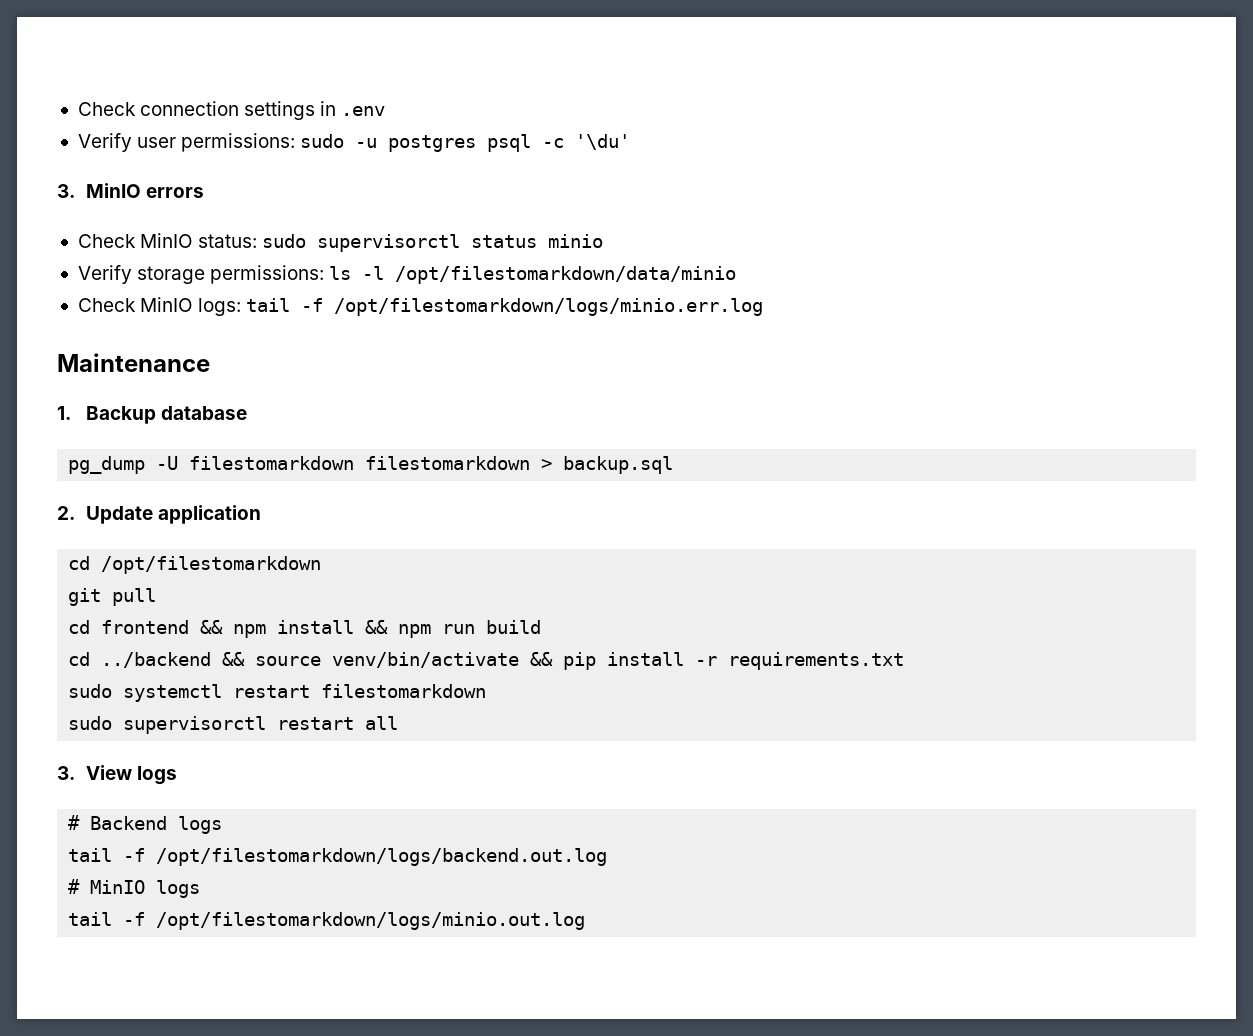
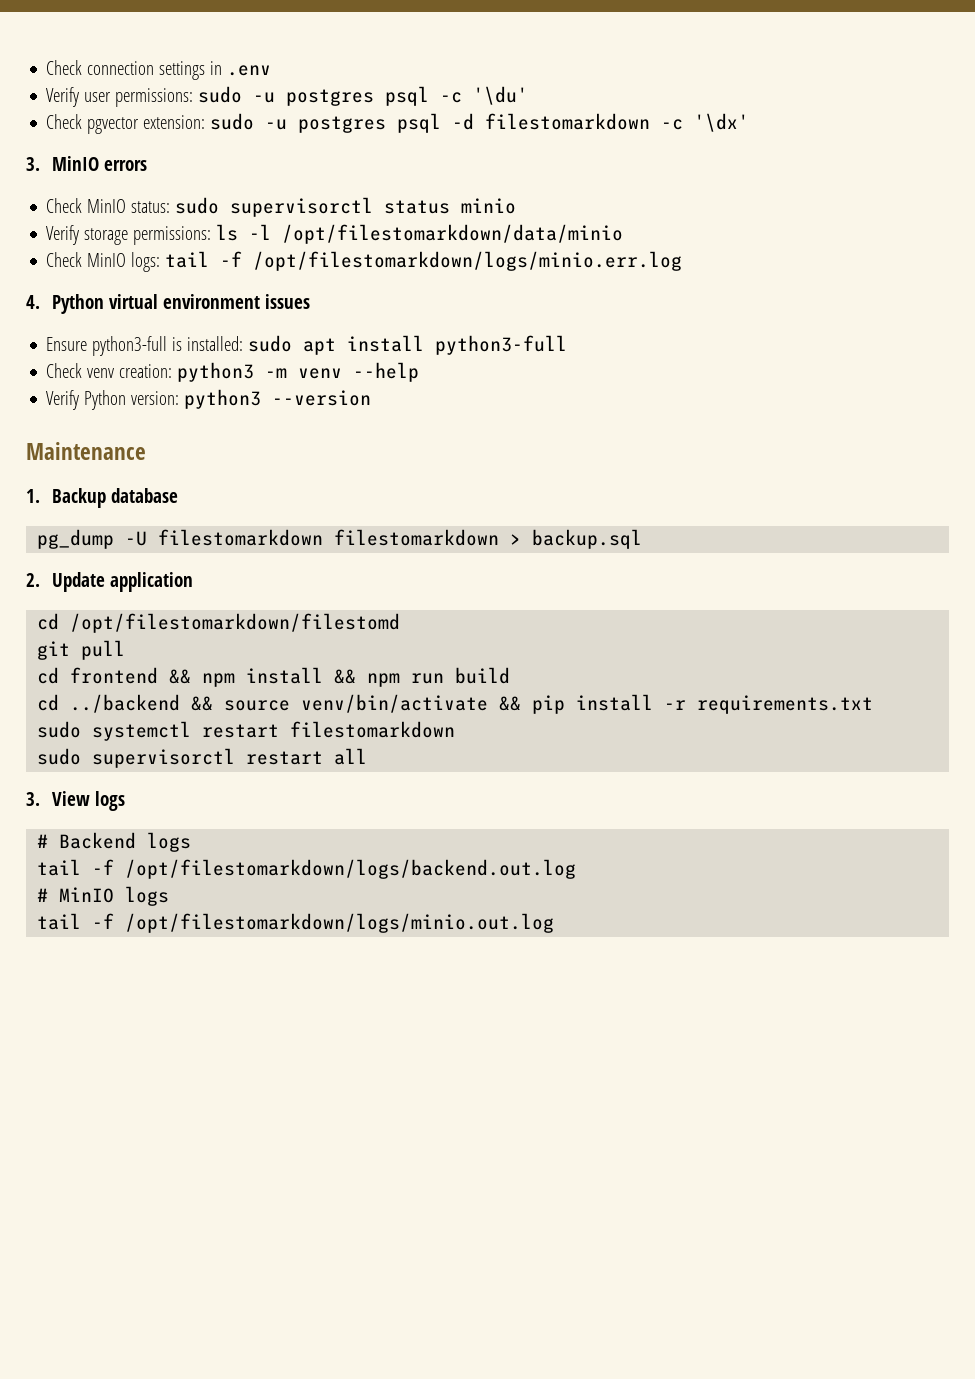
(631, 142) none -> [46,113,750,134] // Check pgvector extension: sudo -u postgres psql -d filestomarkdown -c '\dx'
(764, 307) none -> [26,294,311,314] [46,335,568,356] [46,362,420,382] [46,389,372,410] // 4. Python virtual environment issues // Ensure python3-full is installed: sudo apt install python3-full // Check venv creation: python3 -m venv --help // Verify Python version: python3 --version
[101,556,322,574] /opt/filestomarkdown -> [70,613,401,633] /opt/filestomarkdown/filestomd

